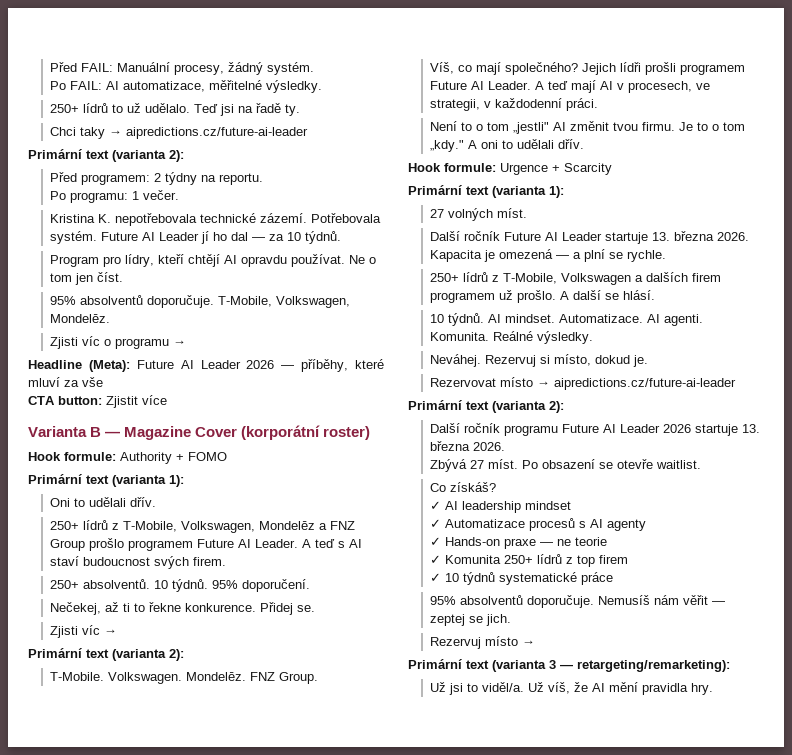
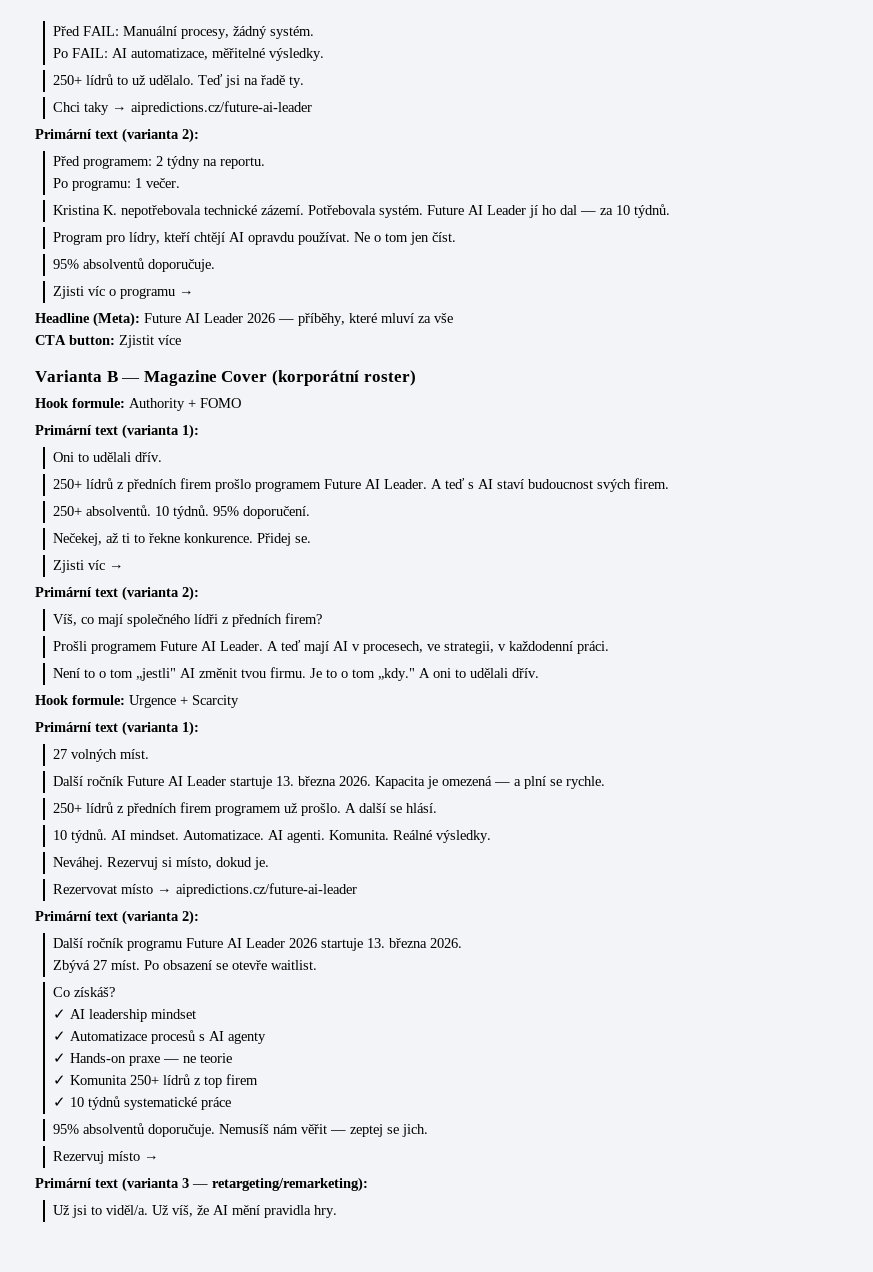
[218,296,351,308] [50,314,111,323] T-Mobile, Volkswagen, Mondelēz. -> (216, 265) none
[123,521,356,533] [50,539,86,551] T-Mobile, Volkswagen, Mondelēz a FNZ Group -> [127,478,213,492] předních firem
[50,672,319,684] [430,62,677,75] T-Mobile. Volkswagen. Mondelēz. FNZ Group. // Víš, co mají společného? Jejich lídři prošli -> [53,613,323,627] [53,641,88,651] Víš, co mají společného lídři z předních firem? // Prošli
[503,272,689,285] T-Mobile, Volkswagen a dalších -> [127,803,178,816] předních

